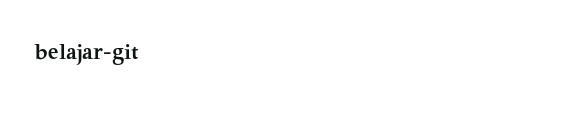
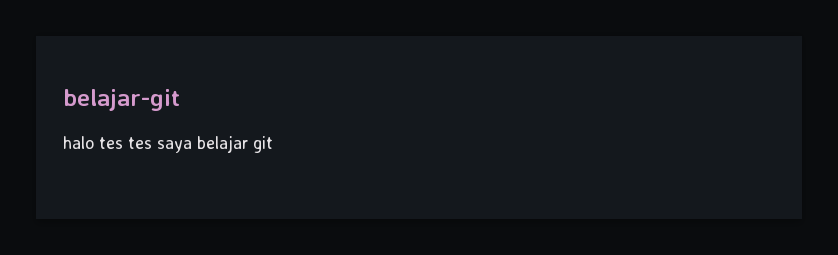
(139, 54) none -> [63,135,273,153] // halo tes tes saya belajar git

